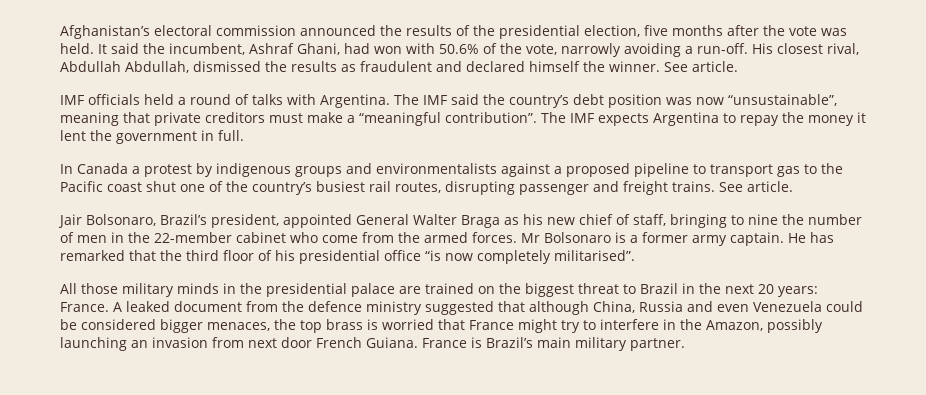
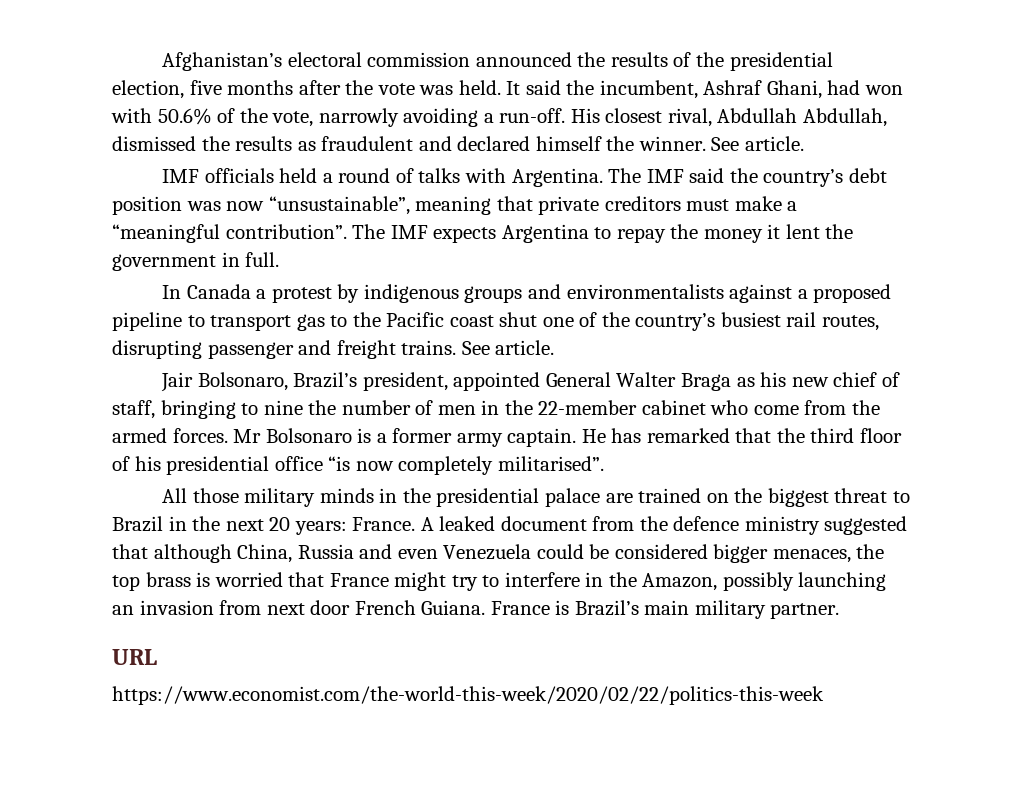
(685, 344) none -> [112,649,157,665] [112,686,824,705] // URL // https://www.economist.com/the-world-this-week/2020/02/22/politics-this-week

